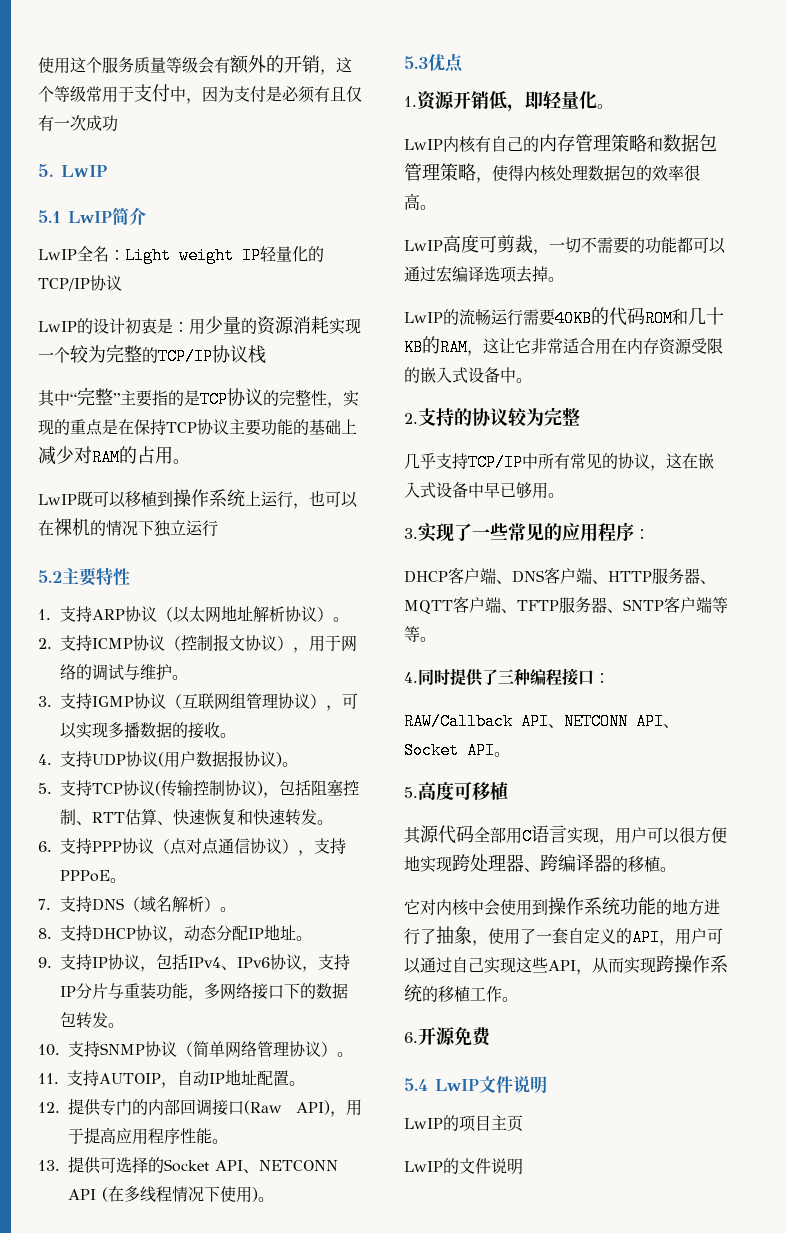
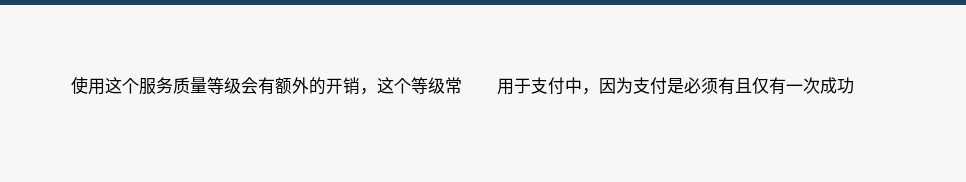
[38,164,107,177] [38,207,146,225] [38,246,324,264] [38,275,122,291] [38,316,361,335] [38,344,266,365] [38,387,359,408] [38,419,357,436] [38,446,189,466] [38,489,358,509] [38,518,218,537] [38,567,130,586] [38,605,350,623] [38,634,358,653] [60,664,189,681] [38,693,359,711] [60,722,237,739] [38,750,299,768] [38,779,360,798] [60,809,334,826] [38,838,347,856] [60,870,127,883] [38,896,237,912] [38,924,313,943] [38,954,351,972] [60,983,349,1001] [60,1012,125,1029] [38,1041,353,1058] [38,1069,305,1088] [38,1098,362,1117] [68,1127,228,1145] [38,1156,338,1174] [68,1186,274,1203] [404,53,463,73] [404,91,613,112] [404,134,717,153] [404,163,700,183] [404,193,436,210] [404,235,726,255] [404,266,564,283] [404,307,724,327] [404,336,723,356] [404,367,532,383] [404,407,580,426] [404,453,714,471] [404,482,564,499] [404,522,650,542] [404,567,716,584] [404,596,728,614] [404,626,436,642] [404,668,610,687] [404,713,679,730] [404,742,510,759] [404,781,508,800] [404,825,727,845] [404,854,676,873] [404,897,720,916] [404,926,723,946] [404,955,728,975] [404,984,518,1002] [404,1027,491,1046] [404,1076,547,1093] [404,1115,523,1132] [404,1158,523,1175] // 5. LwIP // 5.1 LwIP简介 // LwIP全名：Light weight IP轻量化的TCP/IP协议 // LwIP的设计初衷是：用少量的资源消耗实现一个较为完整的TCP/IP协议栈 // 其中“完整”主要指的是TCP协议的完整性，实现的重点是在保持TCP协议主要功能的基础上减少对RAM的占用。 // LwIP既可以移植到操作系统上运行，也可以在裸机的情况下独立运行 // 5.2主要特性 // 1.支持ARP协议（以太网地址解析协议）。 // 2.支持ICMP协议（控制报文协议），用于网络的调试与维护。 // 3.支持IGMP协议（互联网组管理协议），可以实现多播数据的接收。 // 4.支持UDP协议(用户数据报协议)。 // 5.支持TCP协议(传输控制协议)，包括阻塞控制、RTT估算、快速恢复和快速转发。 // 6.支持PPP协议（点对点通信协议），支持PPPoE。 // 7.支持DNS（域名解析）。 // 8.支持DHCP协议，动态分配IP地址。 // 9.支持IP协议，包括IPv4、IPv6协议，支持IP分片与重装功能，多网络接口下的数据包转发。 // 10.支持SNMP协议（简单网络管理协议）。 // 11.支持AUTOIP，自动IP地址配置。 // 12.提供专门的内部回调接口(Raw API)，用于提高应用程序性能。 // 13.提供可选择的Socket API、NETCONN API (在多线程情况下使用)。 // 5.3优点 // 1.资源开销低，即轻量化。 // LwIP内核有自己的内存管理策略和数据包管理策略，使得内核处理数据包的效率很高。 // LwIP高度可剪裁，一切不需要的功能都可以通过宏编译选项去掉。 // LwIP的流畅运行需要40KB的代码ROM和几十KB的RAM，这让它非常适合用在内存资源受限的嵌入式设备中。 // 2.支持的协议较为完整 // 几乎支持TCP/IP中所有常见的协议，这在嵌入式设备中早已够用。 // 3.实现了一些常见的应用程序： // DHCP客户端、DNS客户端、HTTP服务器、MQTT客户端、TFTP服务器、SNTP客户端等等。 // 4.同时提供了三种编程接口： // RAW/Callback API、NETCONN API、Socket API。 // 5.高度可移植 // 其源代码全部用C语言实现，用户可以很方便地实现跨处理器、跨编译器的移植。 // 它对内核中会使用到操作系统功能的地方进行了抽象，使用了一套自定义的API，用户可以通过自己实现这些API，从而实现跨操作系统的移植工作。 // 6.开源免费 // 5.4 LwIP文件说明 // LwIP的项目主页 // LwIP的文件说明 -> (854, 85) none

